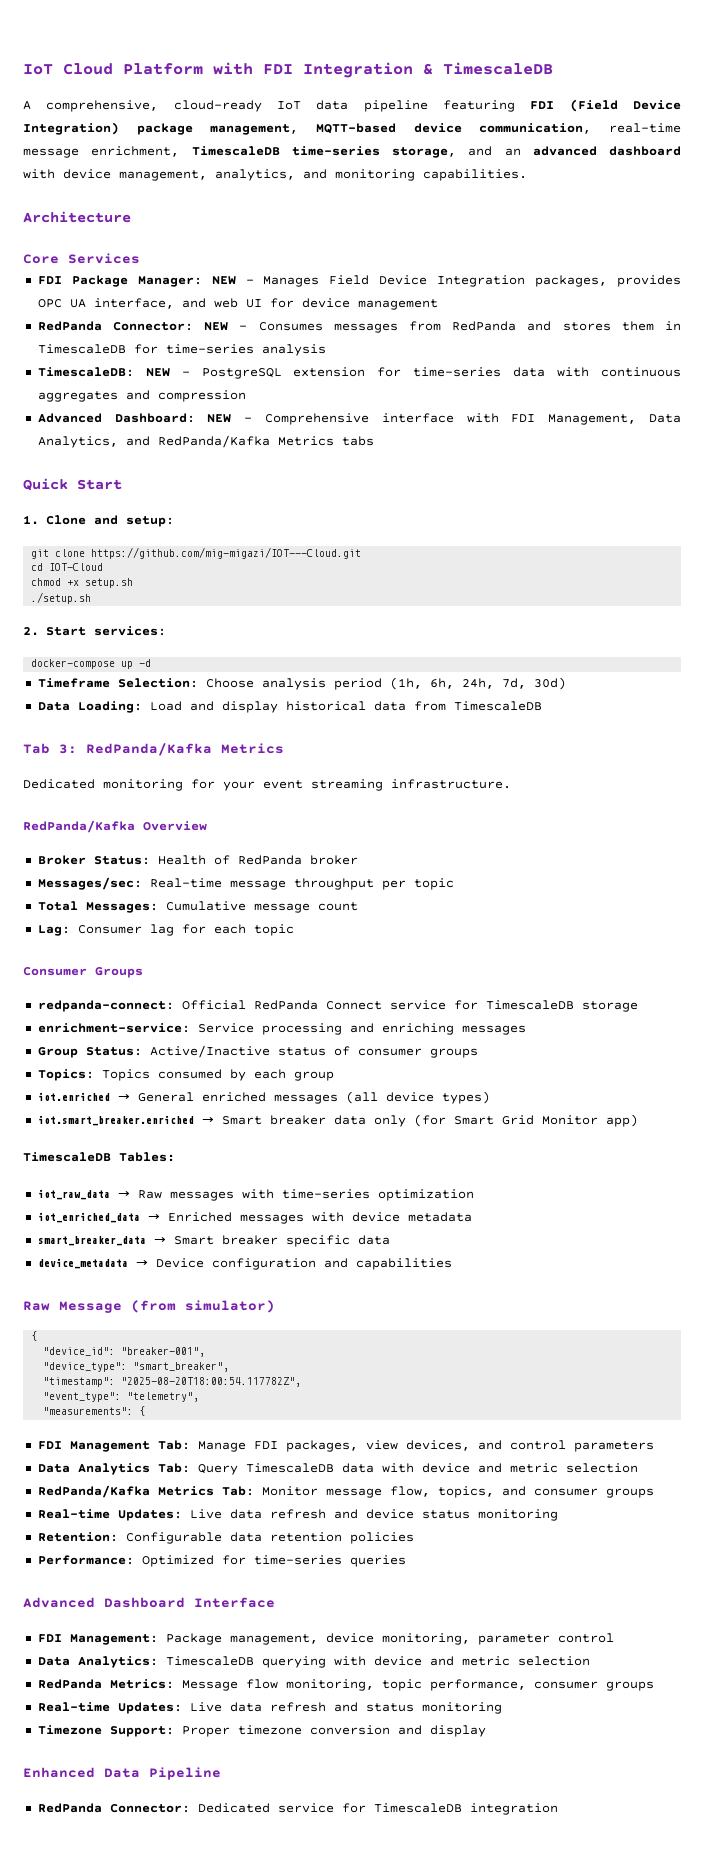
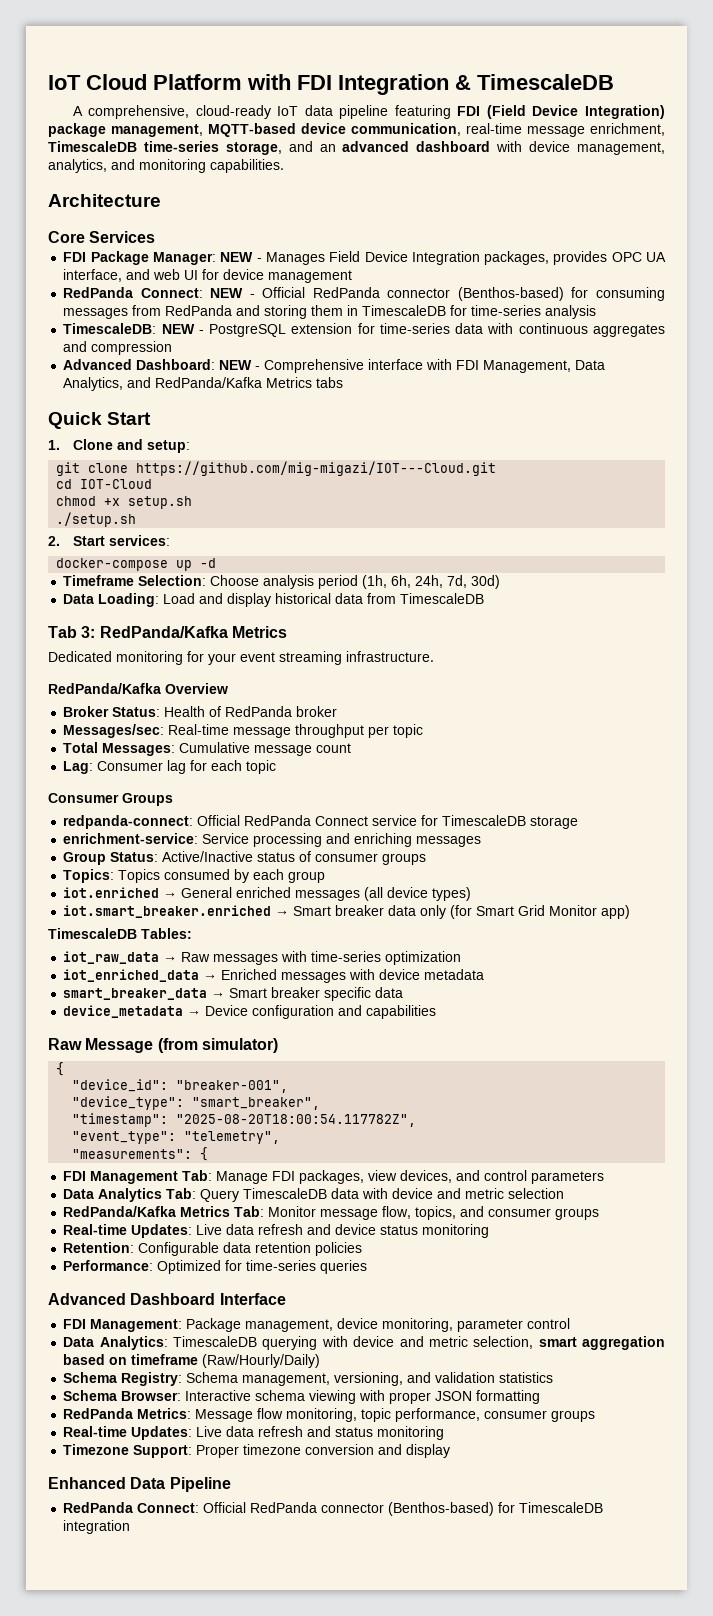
[113,322,323,331] Connector: NEW - Consumes -> [140,287,665,301] Connect: NEW - Official RedPanda connector (Benthos-based) for consuming
[562,322,611,331] stores -> [264,305,308,319] storing
[517,1656,590,1666] selection -> [473,1336,666,1350] [63,1354,321,1368] [63,1372,554,1386] [63,1390,541,1404] selection, smart aggregation based on timeframe (Raw/Hourly/Daily) // Schema Registry: Schema management, versioning, and validation statistics // Schema Browser: Interactive schema viewing with proper JSON formatting
[109,1803,334,1813] Connector: Dedicated service -> [137,1502,495,1516] Connect: Official RedPanda connector (Benthos-based)

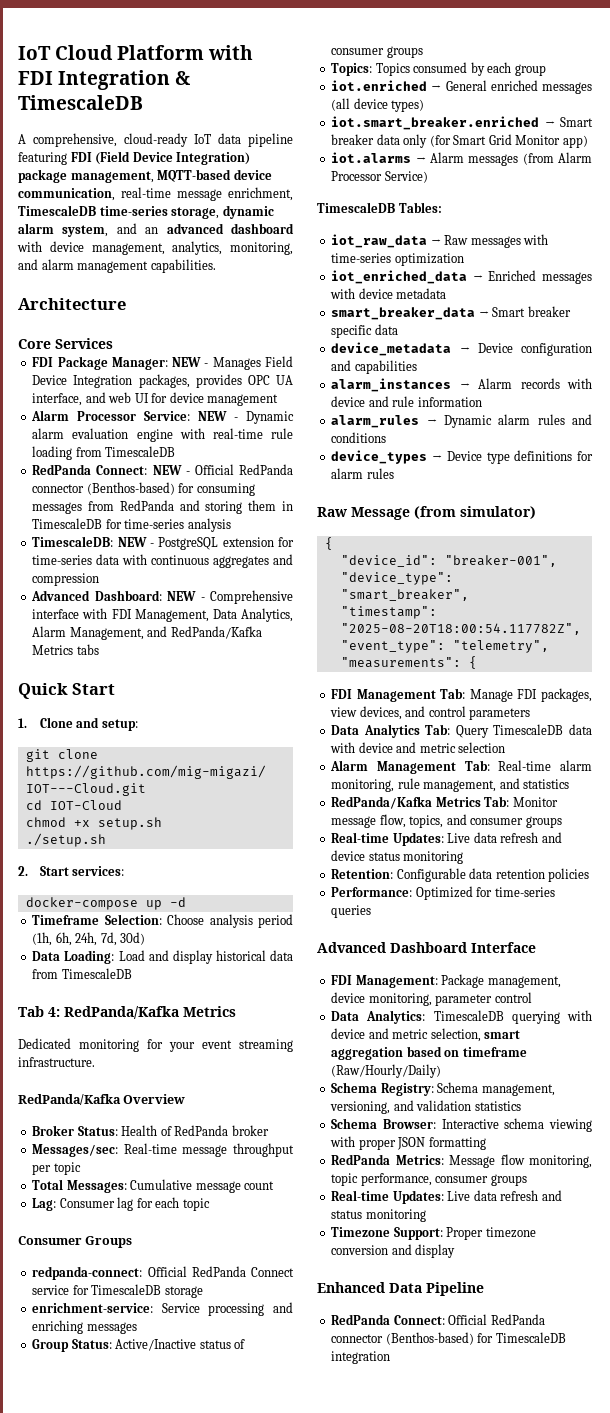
(282, 148) none -> [222,205,274,219] [18,223,109,237] dynamic alarm system,
[111,159,206,173] and monitoring -> [230,242,293,255] [18,259,149,273] monitoring, and alarm management
(353, 276) none -> [31,410,294,424] [32,428,293,442] [32,446,176,460] // Alarm Processor Service: NEW - Dynamic alarm evaluation engine with real-time rule loading from TimescaleDB
(124, 384) none -> [32,626,144,640] Alarm Management,
[81,626,96,638] 3: -> [48,1007,60,1017] 4:
(631, 912) none -> [331,152,592,166] [331,171,428,183] // iot.alarms → Alarm messages (from Alarm Processor Service)
(437, 1012) none -> [331,378,592,392] [331,396,482,407] [331,414,592,428] [331,432,387,443] [331,450,593,464] [331,468,394,479] // alarm_instances → Alarm records with device and rule information // alarm_rules → Dynamic alarm rules and conditions // device_types → Device type definitions for alarm rules
(565, 1193) none -> [330,760,592,774] [331,778,570,792] // Alarm Management Tab: Real-time alarm monitoring, rule management, and statistics

